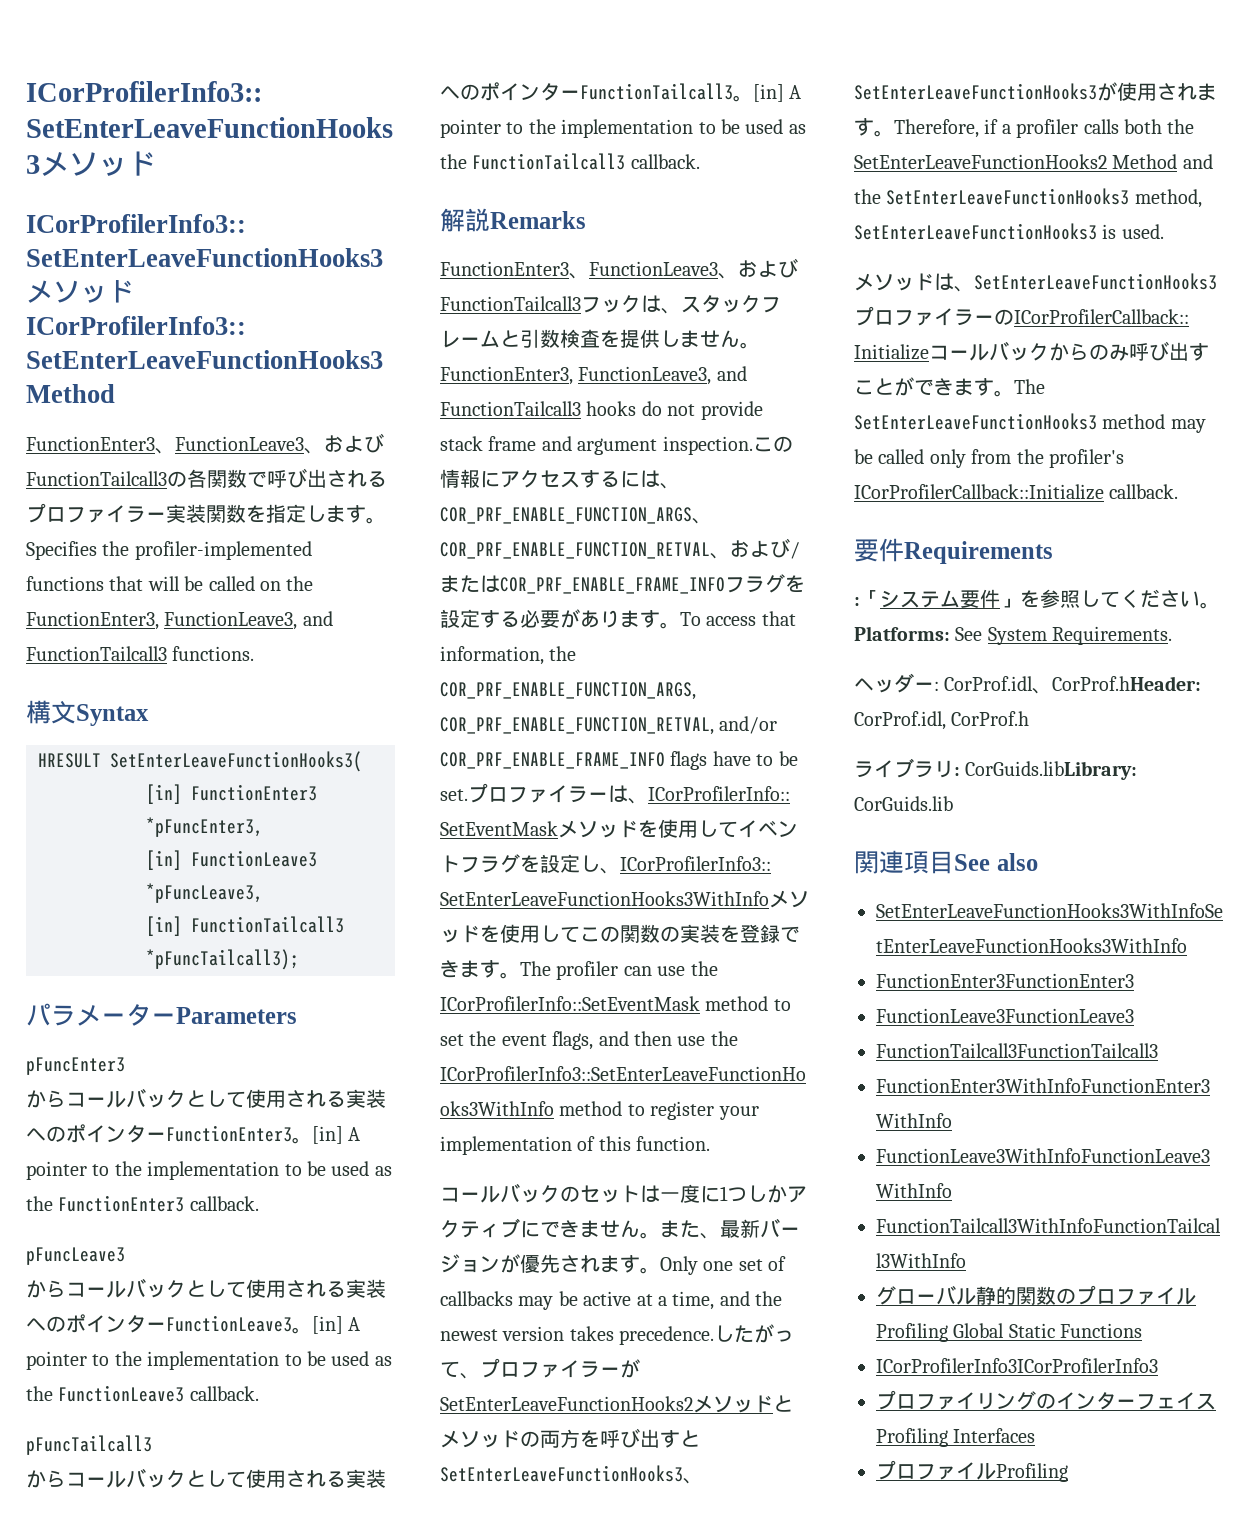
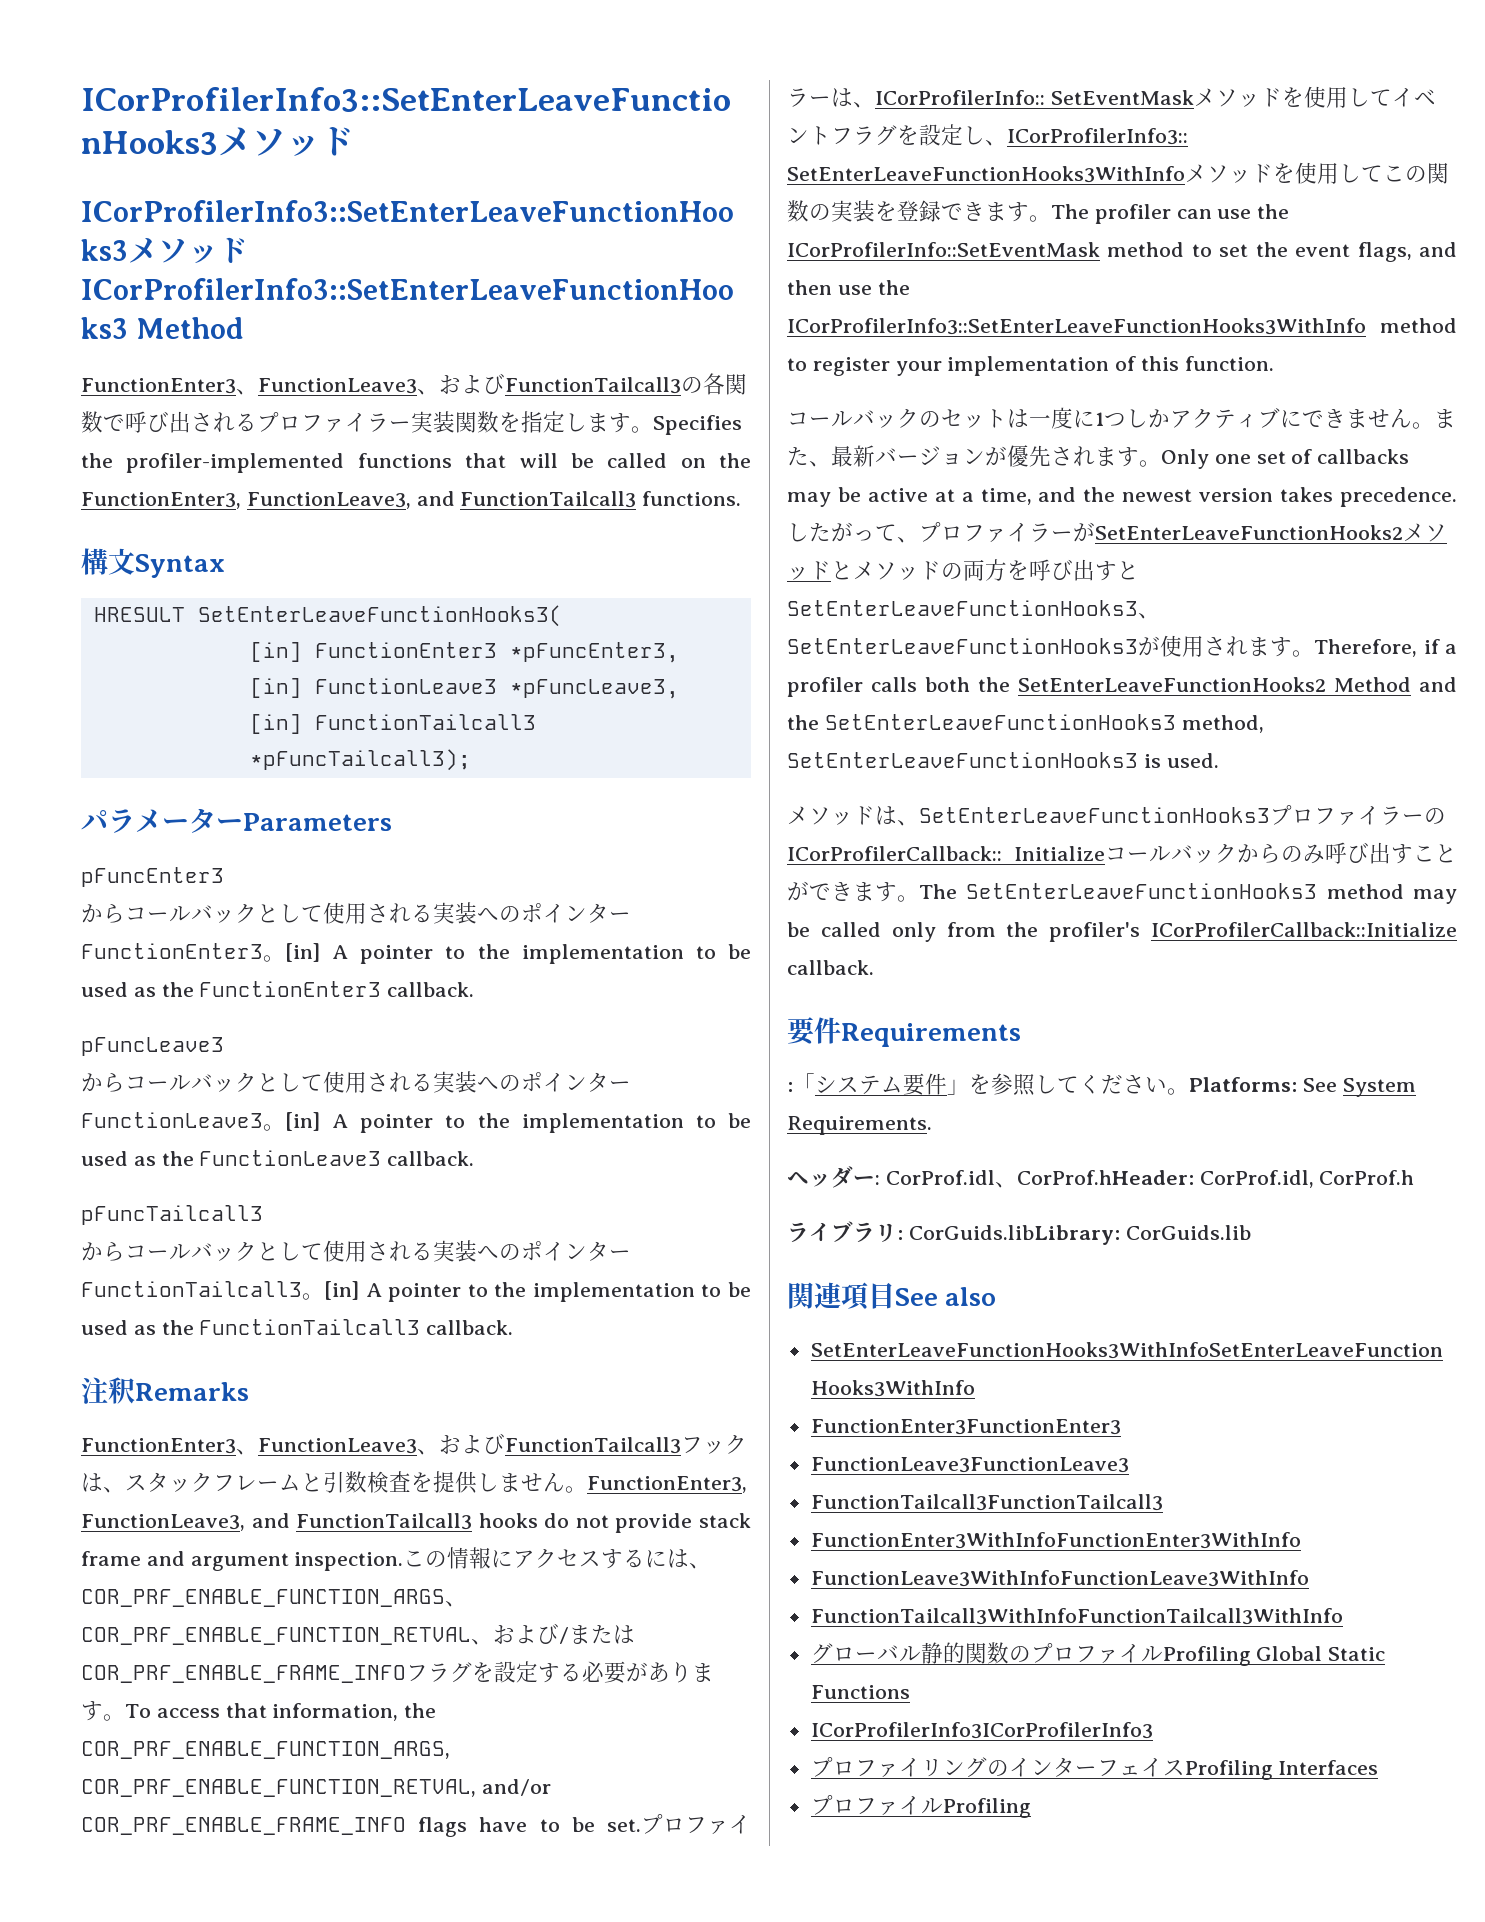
[440,208,490,232] 解説 -> [81,1377,135,1404] 注釈

